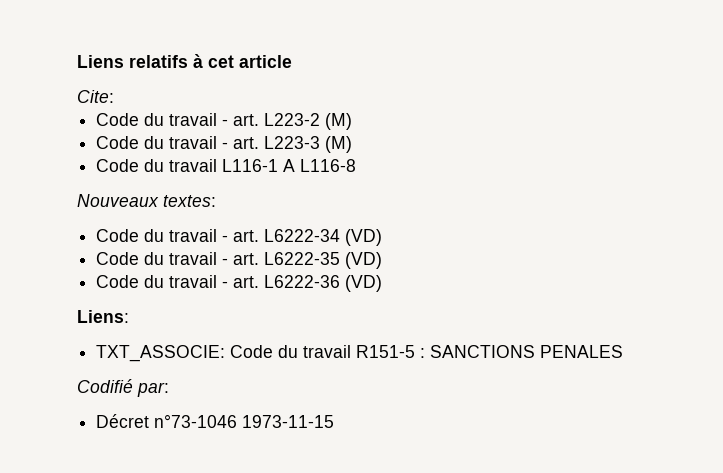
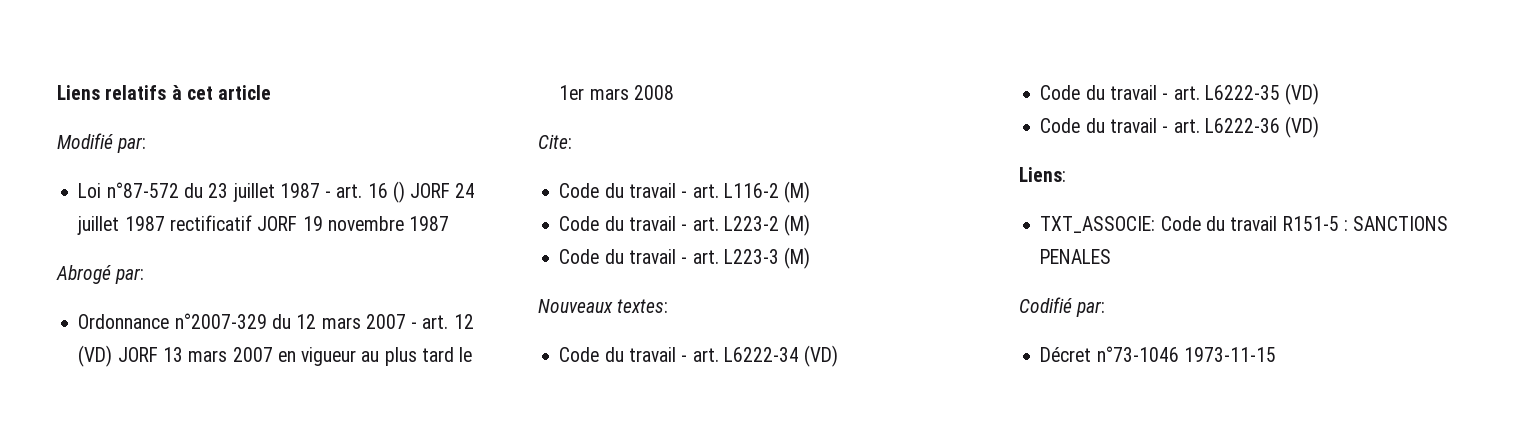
[77,90,114,103] Cite: -> [57,133,147,153] [78,181,476,203] [77,215,450,235] [56,265,145,284] [78,313,474,329] [78,345,473,367] [559,85,674,100] [538,134,572,149] [559,181,811,203] Modifié par: // Loi n°87-572 du 23 juillet 1987 - art. 16 () JORF 24 juillet 1987 rectificatif JORF 19 novembre 1987 // Abrogé par: // Ordonnance n°2007-329 du 12 mars 2007 - art. 12 (VD) JORF 13 mars 2007 en vigueur au plus tard le 1er mars 2008 // Cite: // Code du travail - art. L116-2 (M)
[96,159,357,172] // Code du travail L116-1 A L116-8 -> (811, 258) none

